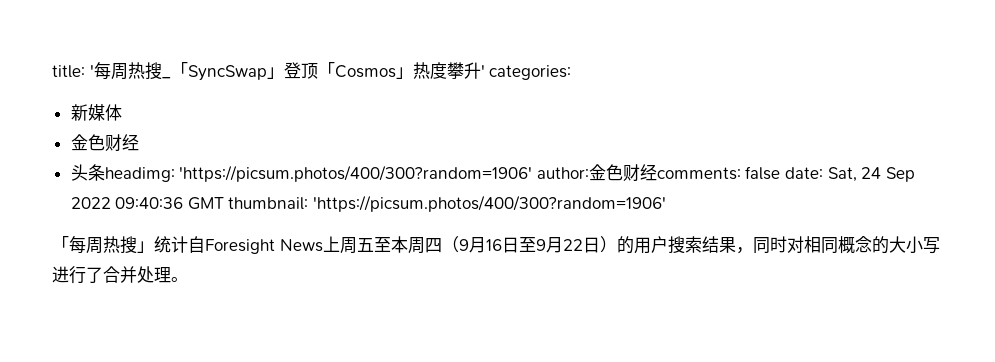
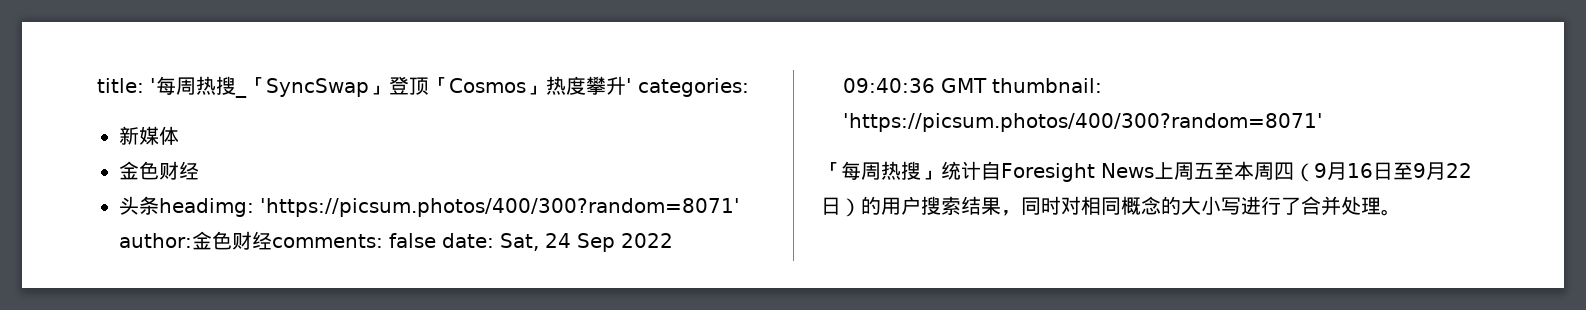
[179,165,533,182] 'https://picsum.photos/400/300?random=1906' -> [260,198,740,217] 'https://picsum.photos/400/300?random=8071'
[313,195,667,212] 'https://picsum.photos/400/300?random=1906' -> [843,113,1323,132] 'https://picsum.photos/400/300?random=8071'

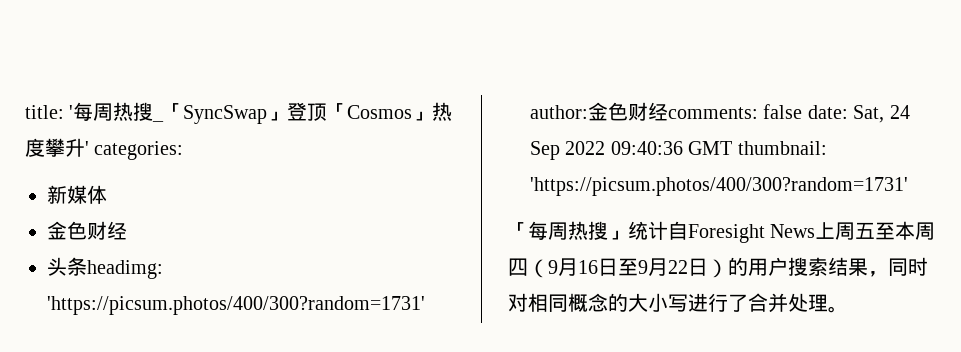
[260,198,740,217] 'https://picsum.photos/400/300?random=8071' -> [47,296,425,315] 'https://picsum.photos/400/300?random=1731'
[843,113,1323,132] 'https://picsum.photos/400/300?random=8071' -> [530,177,908,196] 'https://picsum.photos/400/300?random=1731'

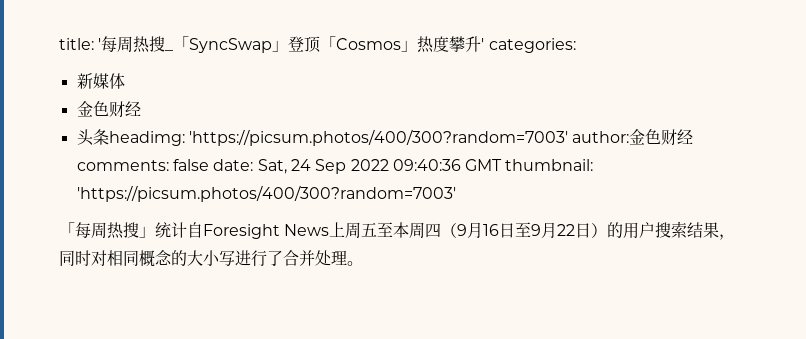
[47,296,425,315] 'https://picsum.photos/400/300?random=1731' -> [188,129,568,146] 'https://picsum.photos/400/300?random=7003'
[530,177,908,196] 'https://picsum.photos/400/300?random=1731' -> [76,185,456,202] 'https://picsum.photos/400/300?random=7003'

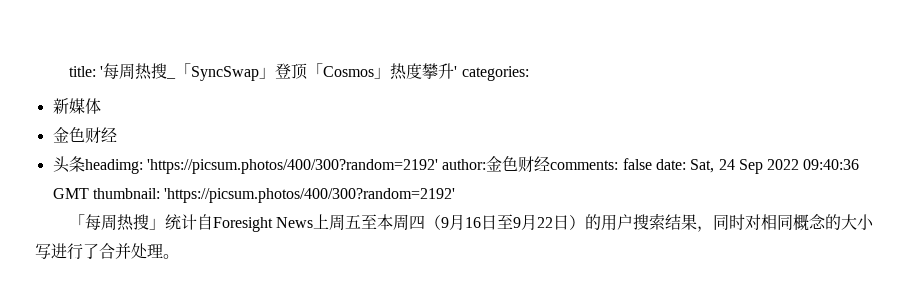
[188,129,568,146] 'https://picsum.photos/400/300?random=7003' -> [146,159,438,174] 'https://picsum.photos/400/300?random=2192'
[76,185,456,202] 'https://picsum.photos/400/300?random=7003' -> [164,188,456,203] 'https://picsum.photos/400/300?random=2192'

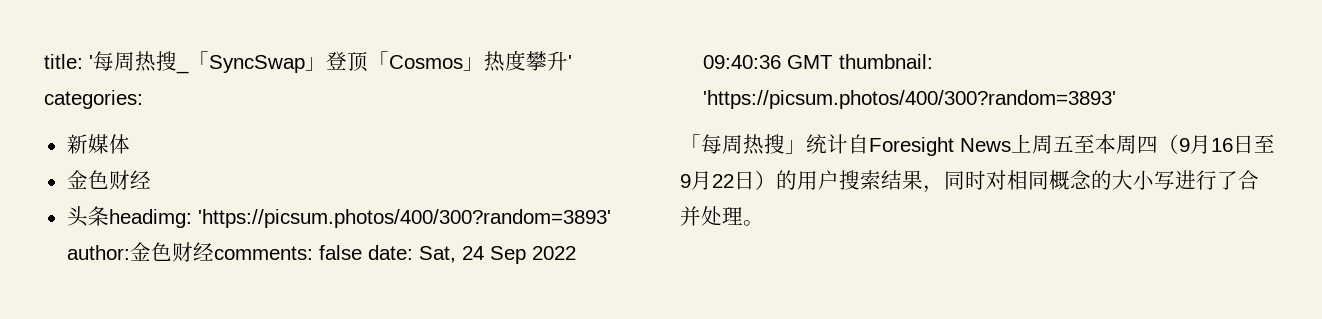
[146,159,438,174] 'https://picsum.photos/400/300?random=2192' -> [197,209,611,228] 'https://picsum.photos/400/300?random=3893'
[164,188,456,203] 'https://picsum.photos/400/300?random=2192' -> [702,90,1116,109] 'https://picsum.photos/400/300?random=3893'

